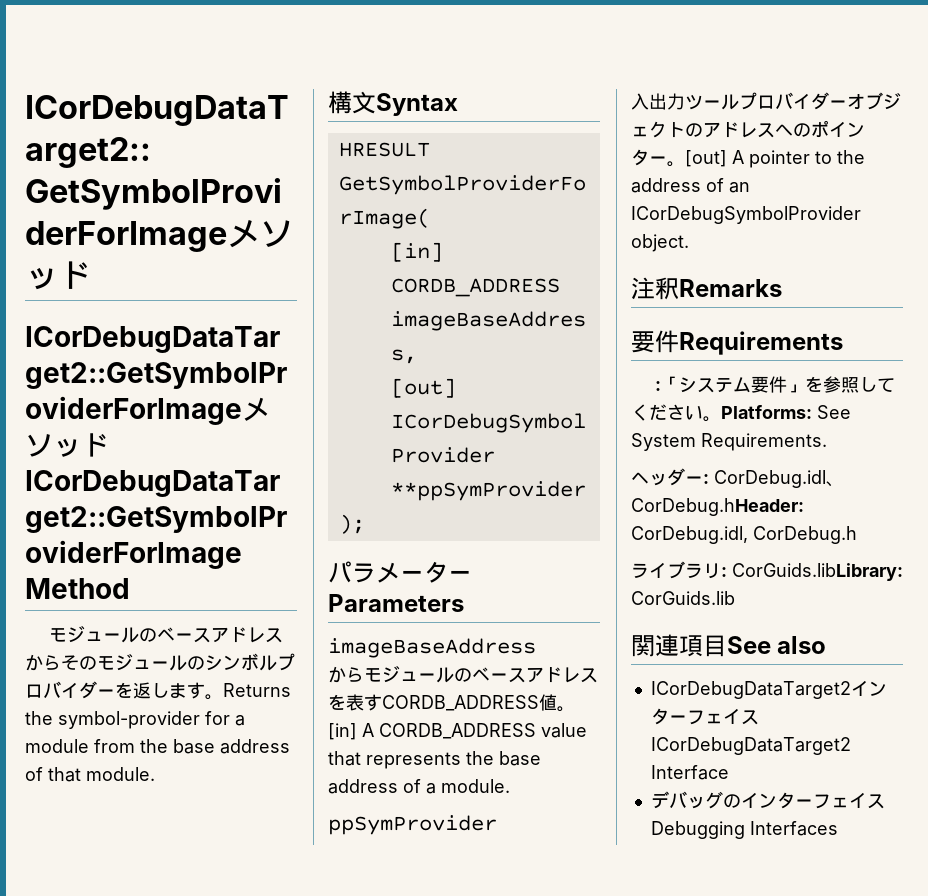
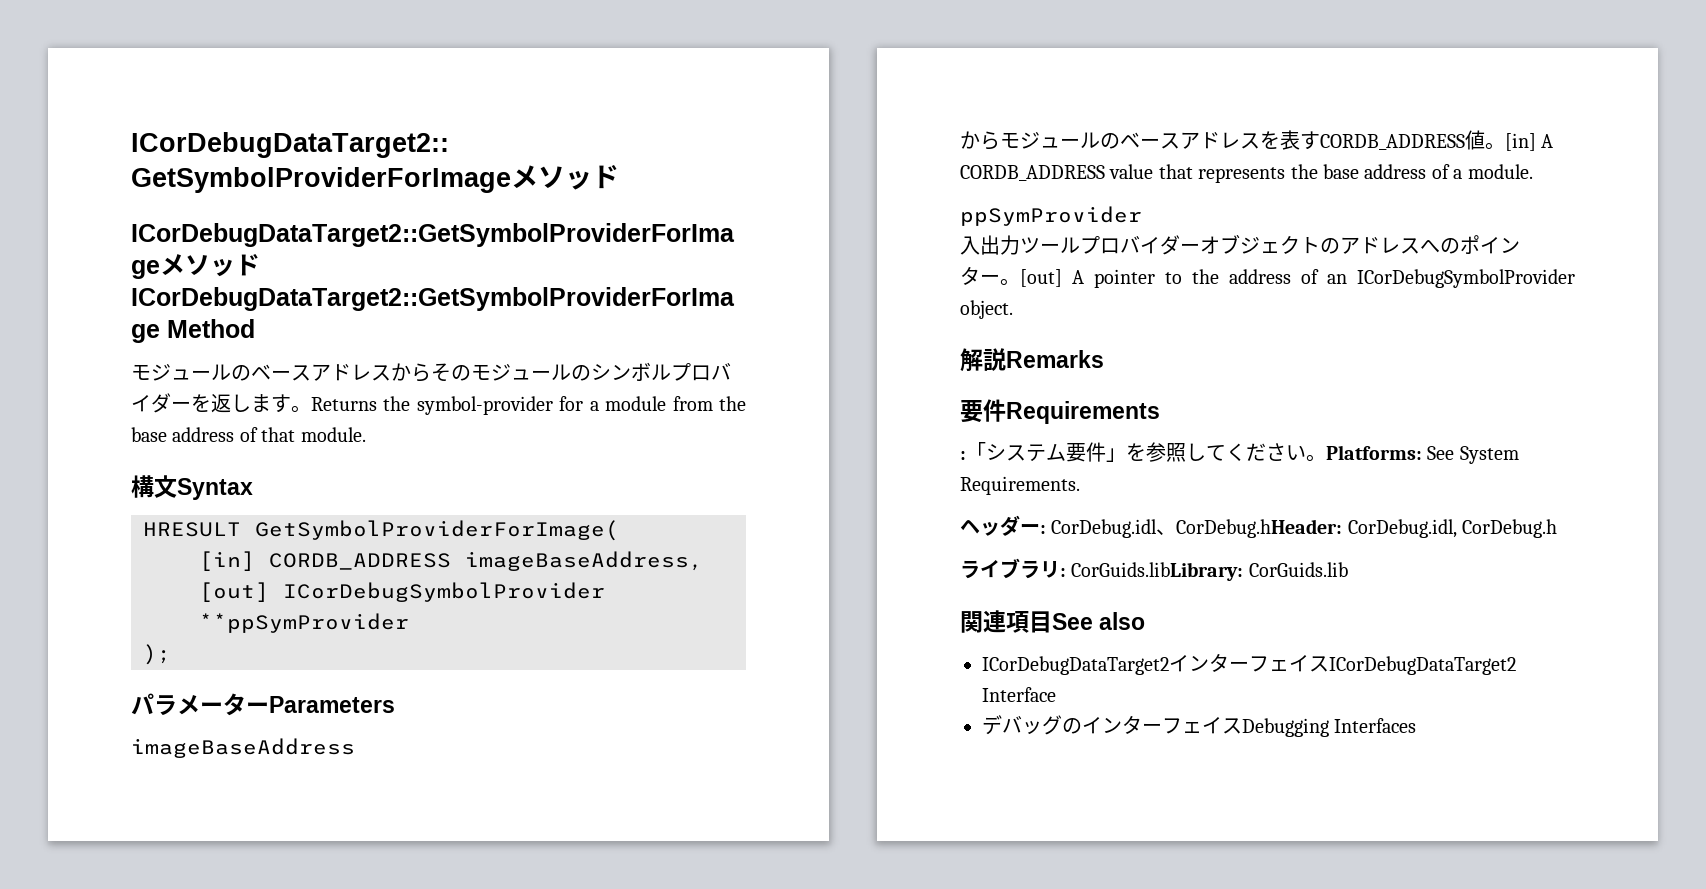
[631,277,679,300] 注釈 -> [960,348,1006,372] 解説

